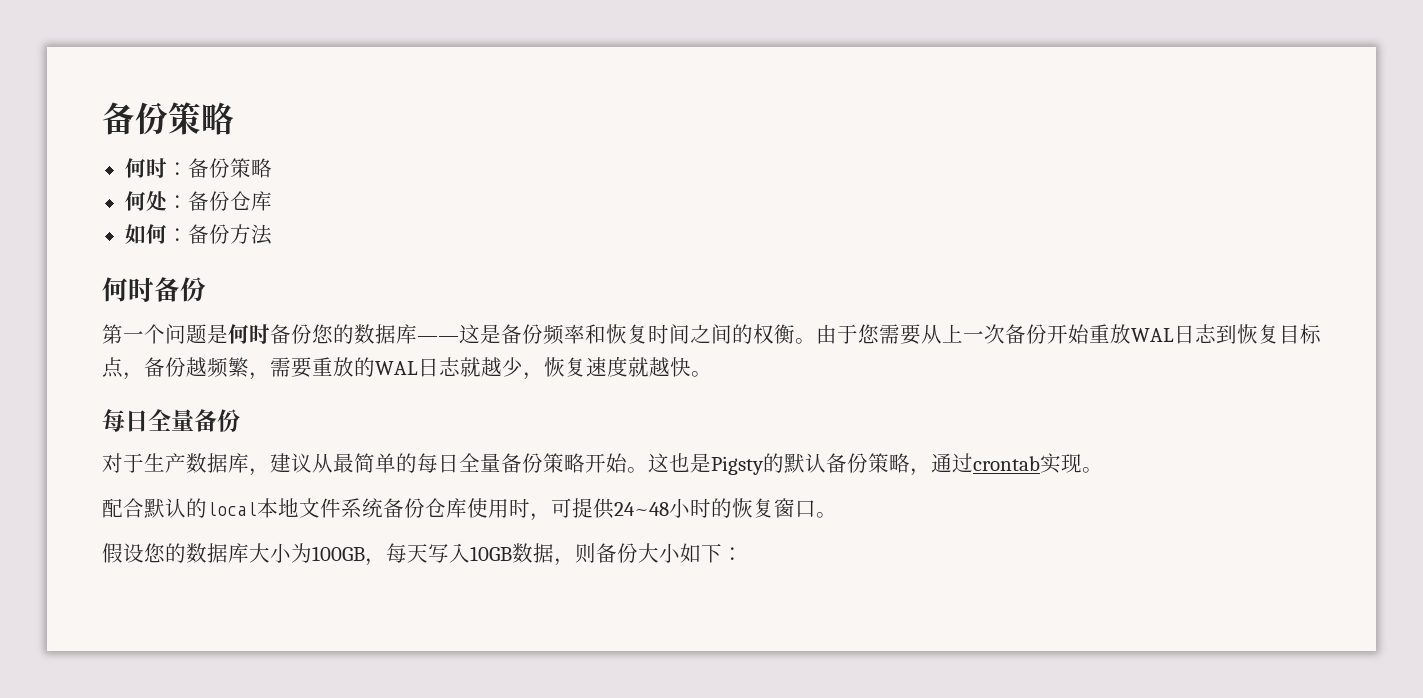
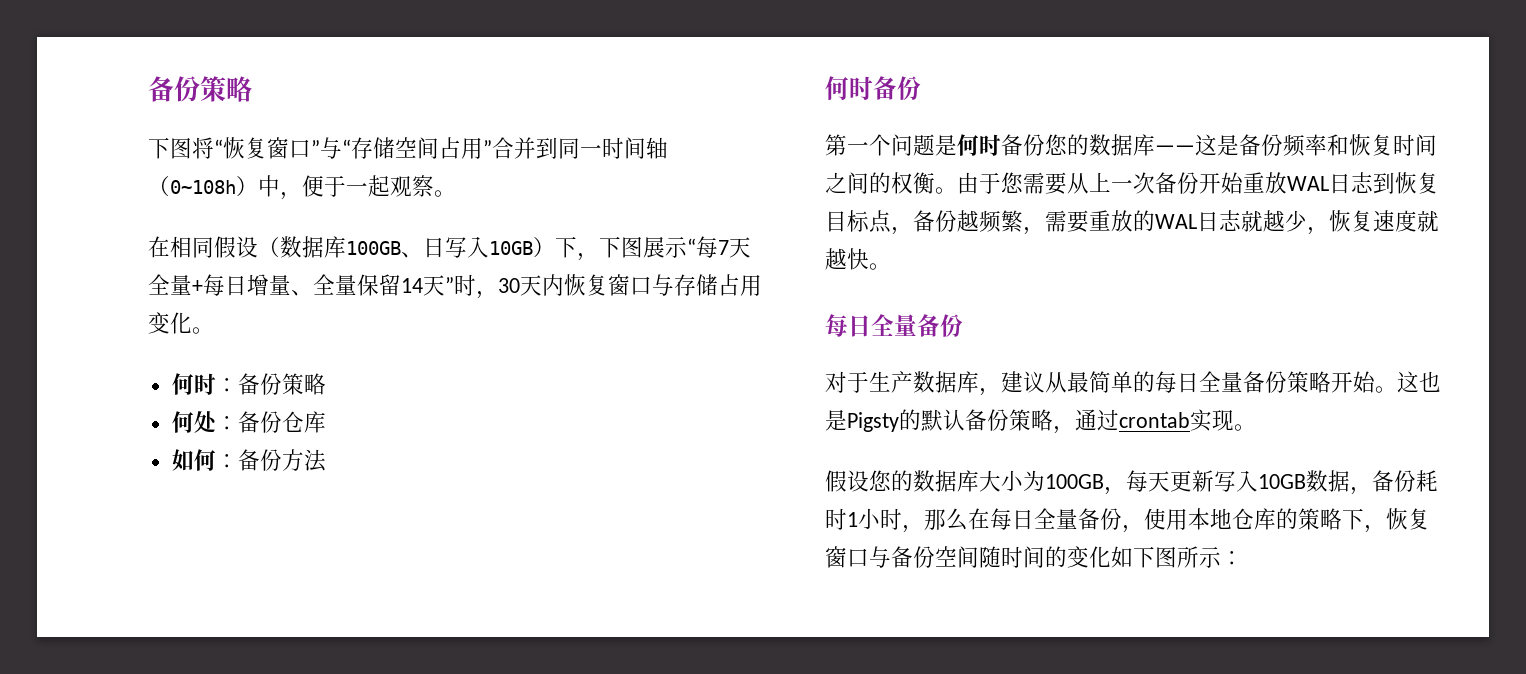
[102,102,234,135] 备份策略 -> [148,76,252,102] [148,137,668,159] [148,175,456,200] [148,236,751,261] [148,274,762,299] [148,312,214,334] 备份策略 // 下图将“恢复窗口”与“存储空间占用”合并到同一时间轴（0~108h）中，便于一起观察。 // 在相同假设（数据库100GB、日写入10GB）下，下图展示“每7天全量+每日增量、全量保留14天”时，30天内恢复窗口与存储占用变化。
[102,498,837,521] // 配合默认的local本地文件系统备份仓库使用时，可提供24~48小时的恢复窗口。 -> (1256, 427) none
(428, 553) none -> [1170,470,1214,492] 更新
[575,543,722,563] 则备份大小如下 -> [1372,470,1438,492] [825,508,1430,533] [825,546,1221,568] 备份耗时1小时，那么在每日全量备份，使用本地仓库的策略下，恢复窗口与备份空间随时间的变化如下图所示

